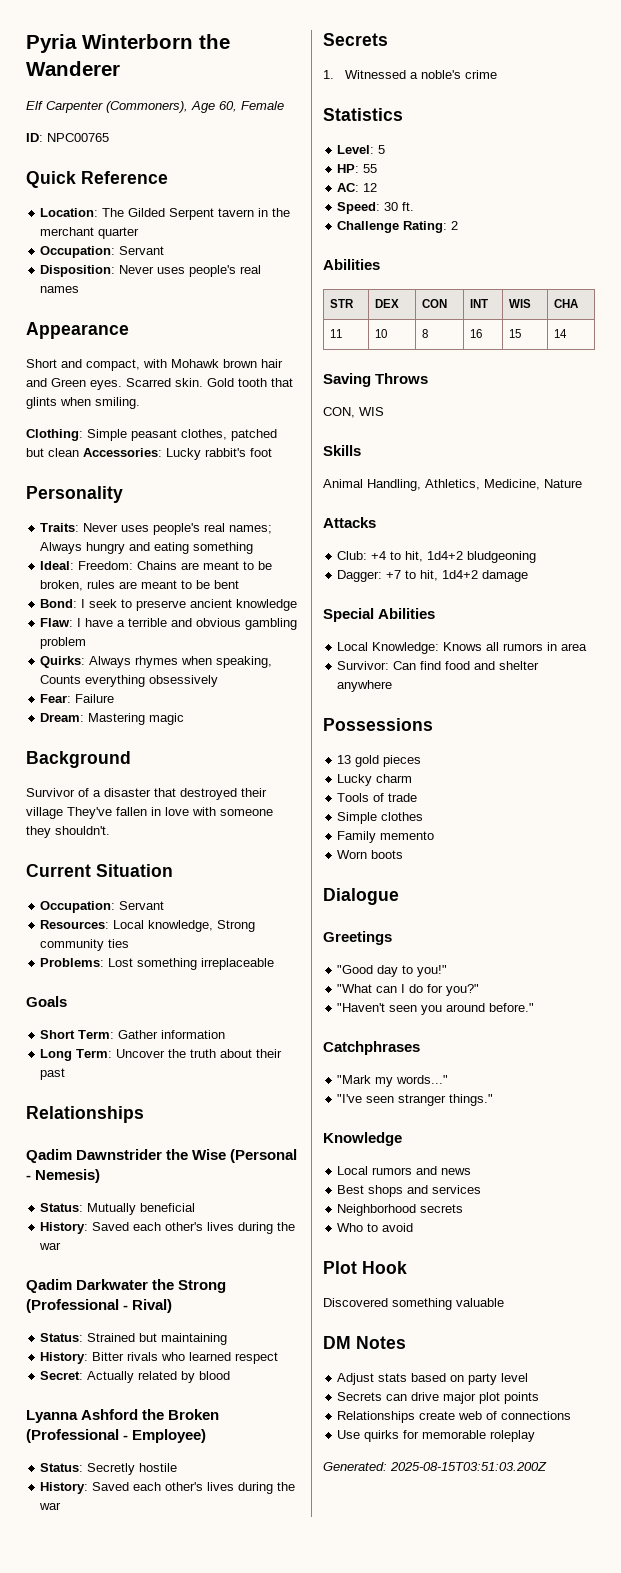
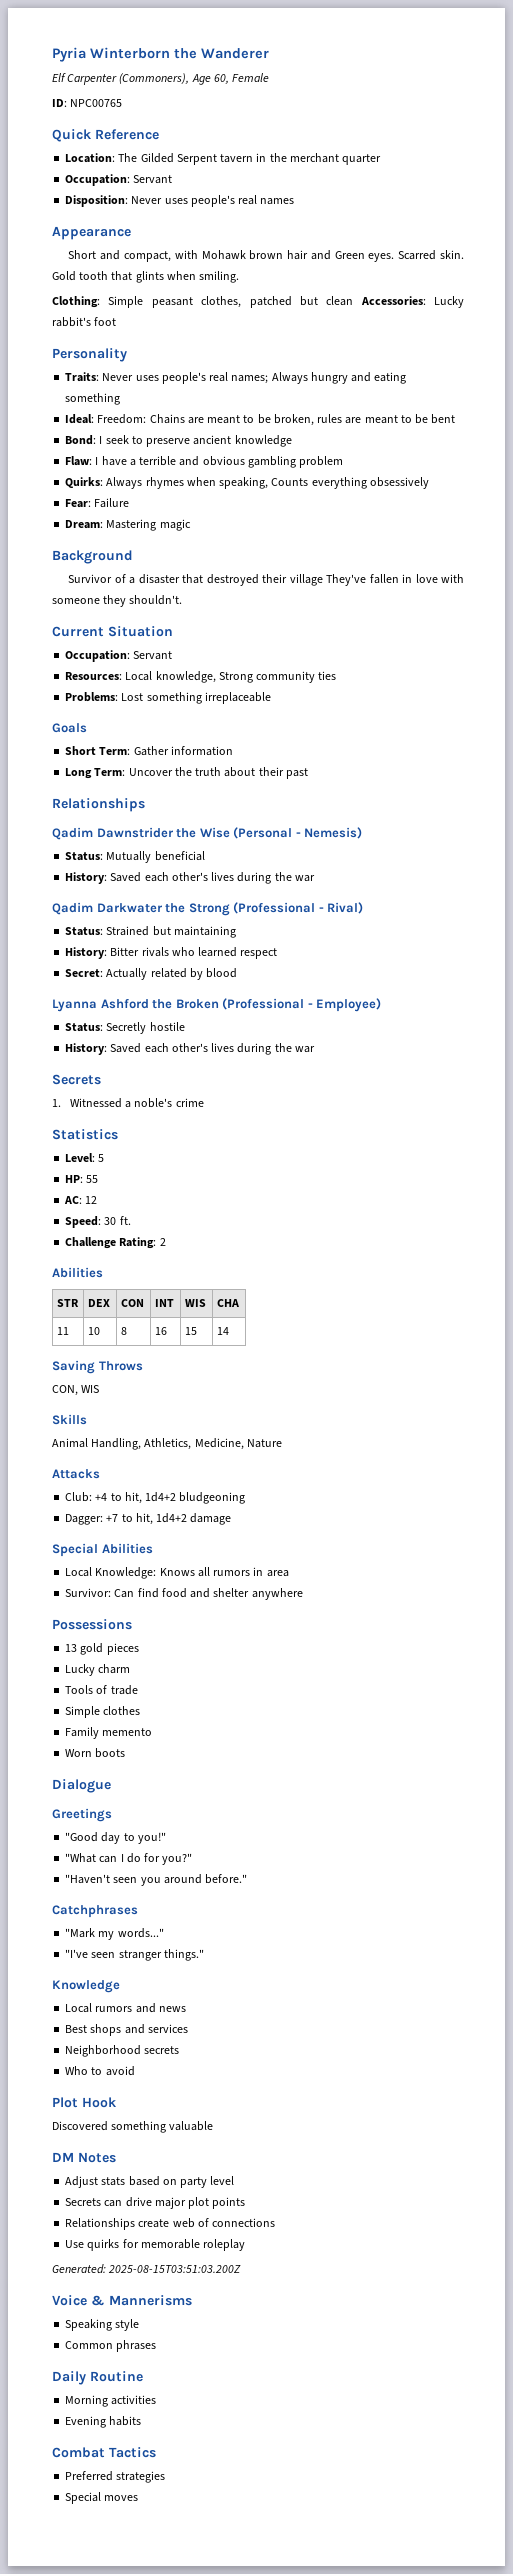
(547, 1466) none -> [52,2295,192,2306] [65,2319,140,2331] [65,2340,157,2352] [52,2371,143,2385] [65,2395,157,2407] [65,2416,142,2428] [52,2447,156,2458] [65,2471,166,2483] [65,2492,139,2504] // Voice & Mannerisms // Speaking style // Common phrases // Daily Routine // Morning activities // Evening habits // Combat Tactics // Preferred strategies // Special moves

